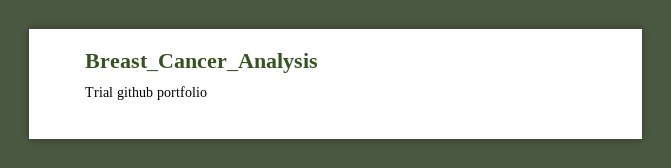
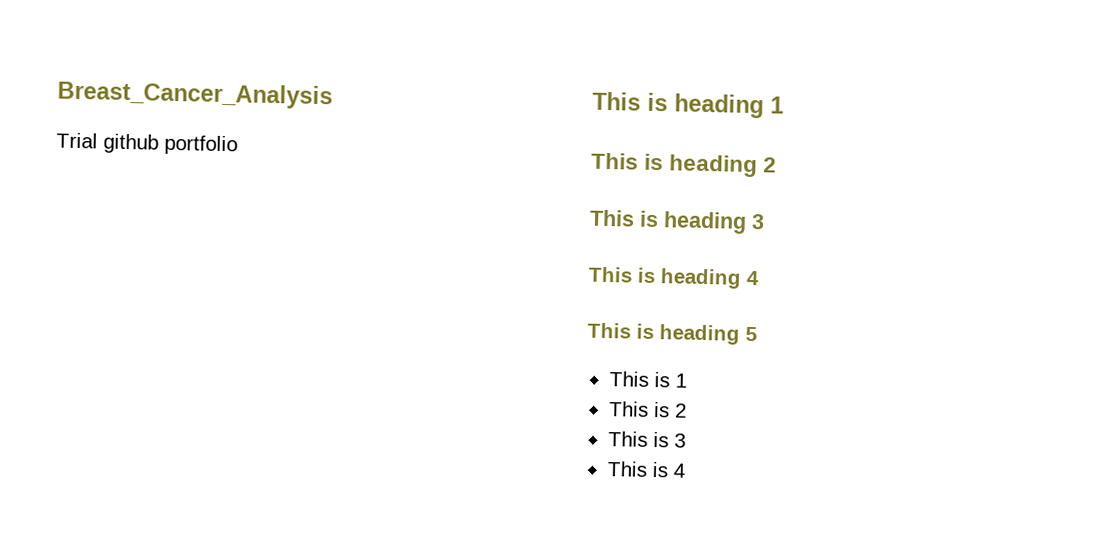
(207, 93) none -> [592,91,784,119] [591,152,778,178] [589,209,765,234] [588,266,759,289] [587,322,757,345] [608,371,687,388] [607,401,687,418] [607,431,686,448] [606,461,685,478] // This is heading 1 // This is heading 2 // This is heading 3 // This is heading 4 // This is heading 5 // This is 1 // This is 2 // This is 3 // This is 4

